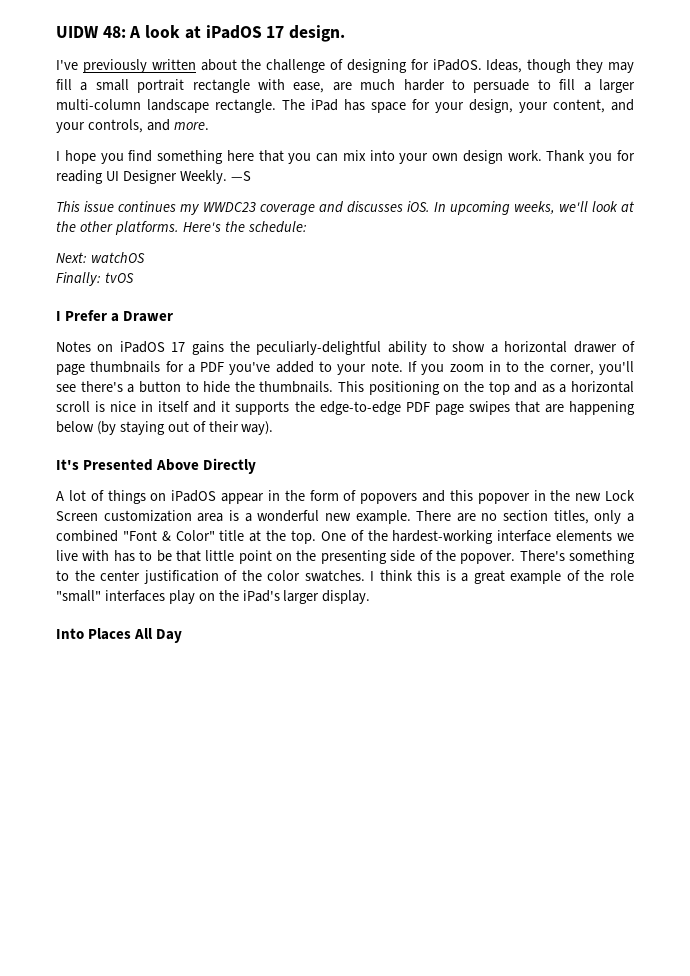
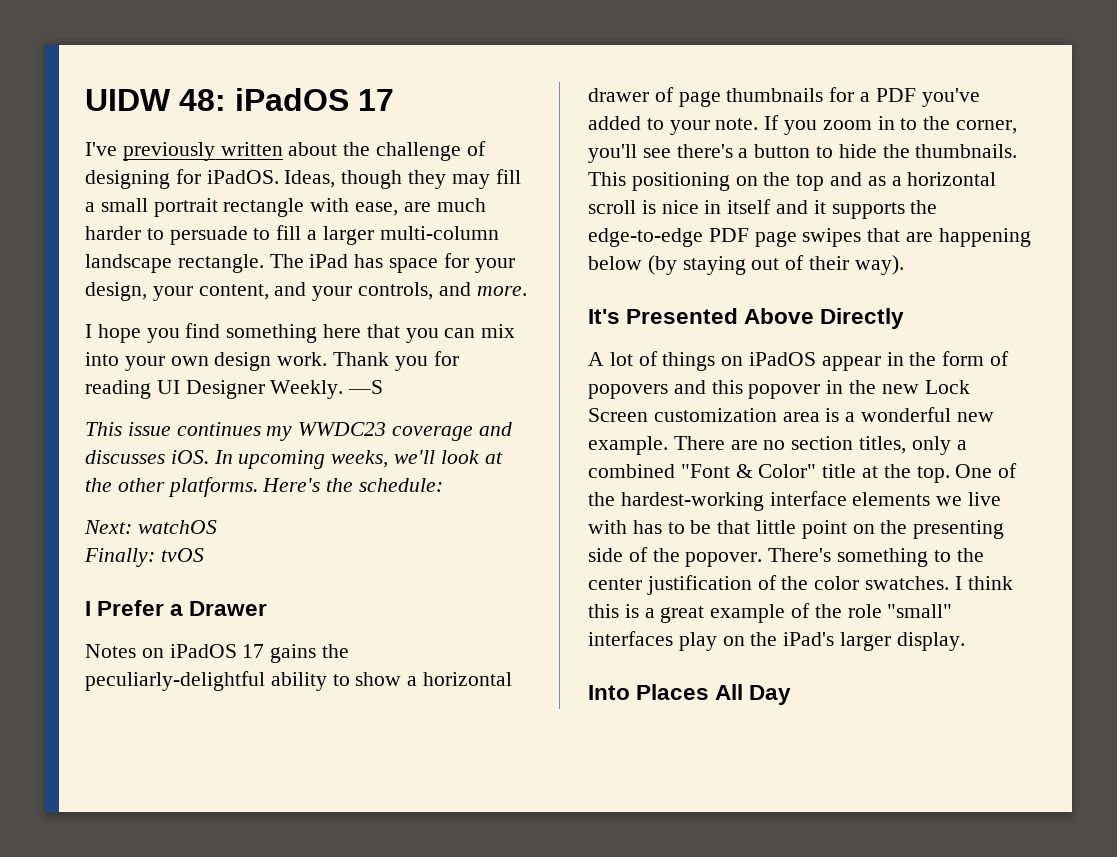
[129,25,346,42] A look at iPadOS 17 design. -> [235,88,394,111] iPadOS 17

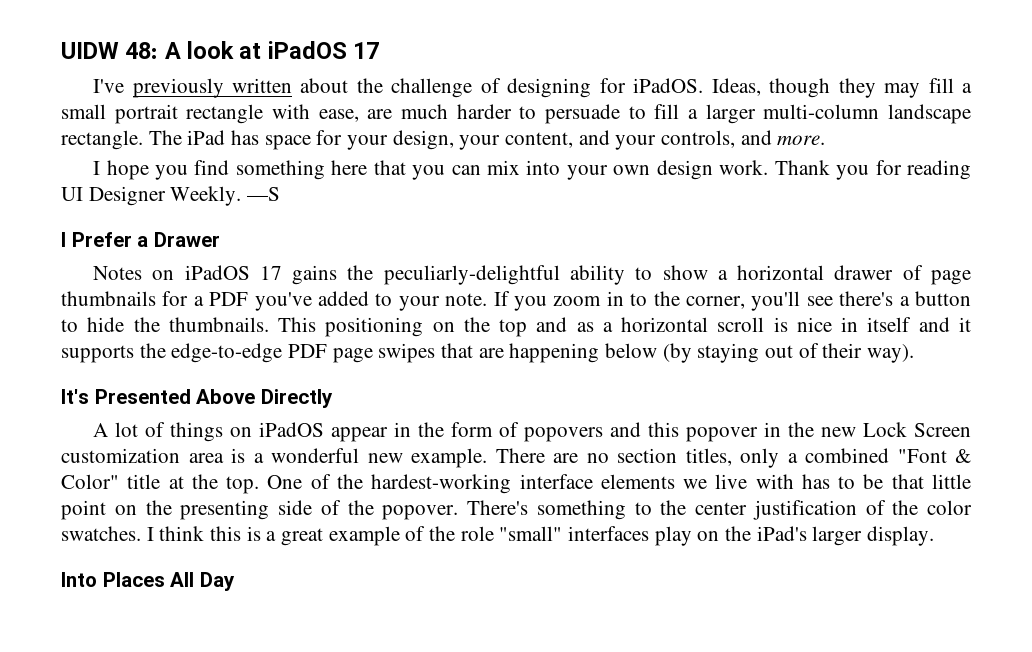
(226, 100) none -> [164,41,262,59] A look at
[85,422,512,441] [85,450,503,469] [85,477,444,497] [84,520,217,534] [84,548,204,567] // This issue continues my WWDC23 coverage and discusses iOS. In upcoming weeks, we'll look at the other platforms. Here's the schedule: // Next: watchOS // Finally: tvOS -> (281, 194) none

